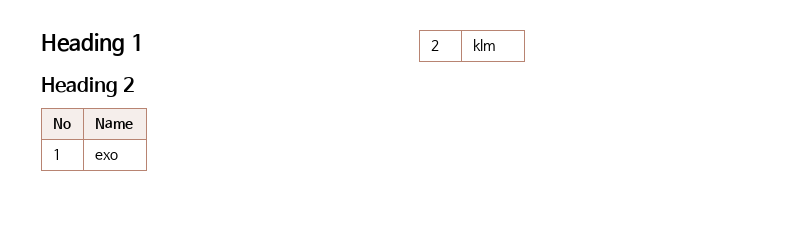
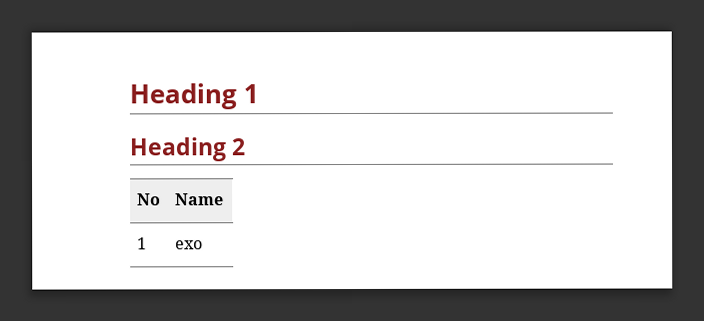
[430,40,439,51] [472,39,495,51] // 2 | klm -> (204, 245) none

